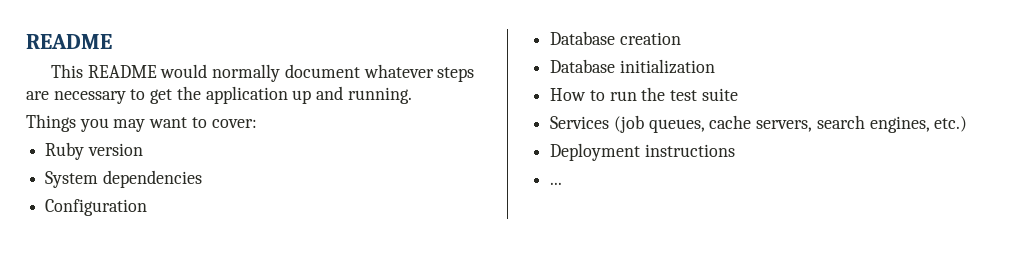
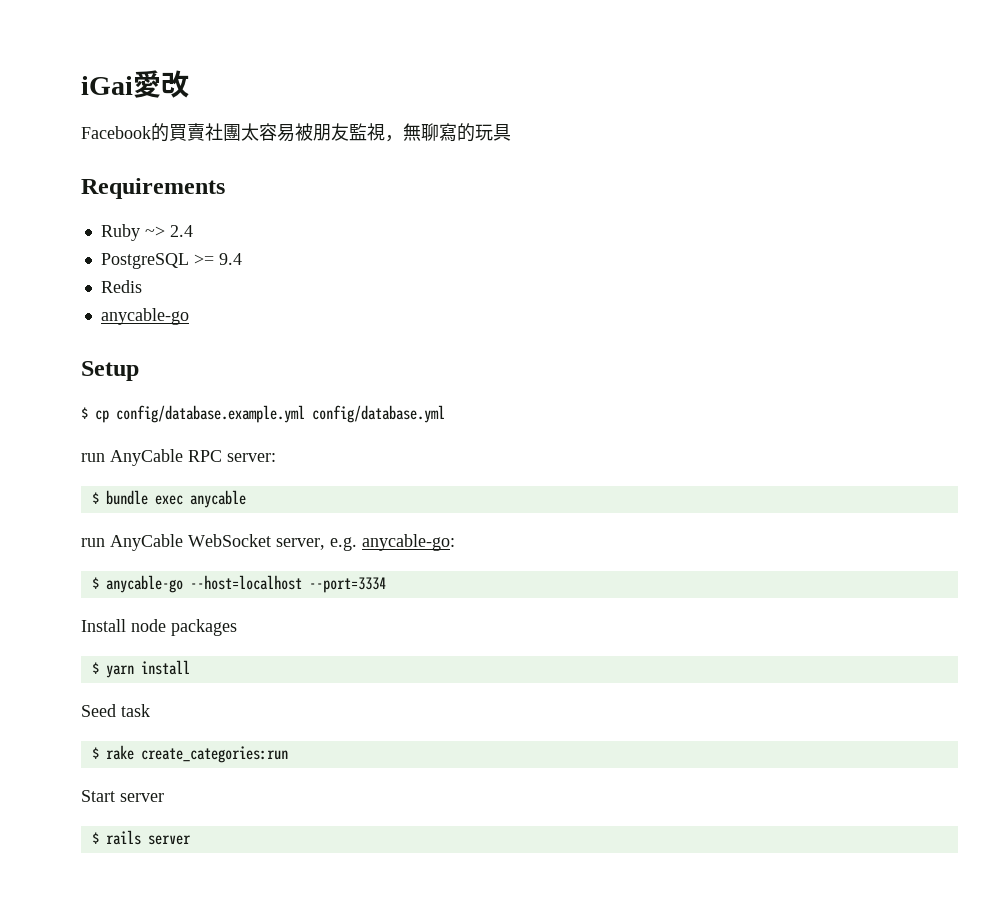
[26,34,112,49] [50,64,475,82] [26,86,412,104] [26,114,257,132] [45,142,143,160] [45,170,202,188] [45,199,148,216] [550,31,681,45] [550,59,715,74] [550,87,738,101] [550,115,968,133] [550,143,735,161] [550,182,563,185] README // This README would normally document whatever steps are necessary to get the application up and running. // Things you may want to cover: // Ruby version // System dependencies // Configuration // Database creation // Database initialization // How to run the test suite // Services (job queues, cache servers, search engines, etc.) // Deployment instructions // ... -> [81,70,189,98] [81,123,511,142] [81,178,225,199] [100,224,193,241] [100,253,242,269] [100,280,142,293] [100,308,189,325] [81,361,139,381] [81,405,445,423] [81,449,276,466] [91,490,246,508] [81,534,455,551] [91,575,386,593] [81,619,237,636] [91,660,190,678] [81,704,150,717] [91,745,288,763] [81,790,164,802] [91,830,191,845] iGai愛改 // Facebook的買賣社團太容易被朋友監視，無聊寫的玩具 // Requirements // Ruby ~> 2.4 // PostgreSQL >= 9.4 // Redis // anycable-go // Setup // $ cp config/database.example.yml config/database.yml // run AnyCable RPC server: // $ bundle exec anycable // run AnyCable WebSocket server, e.g. anycable-go: // $ anycable-go --host=localhost --port=3334 // Install node packages // $ yarn install // Seed task // $ rake create_categories:run // Start server // $ rails server

